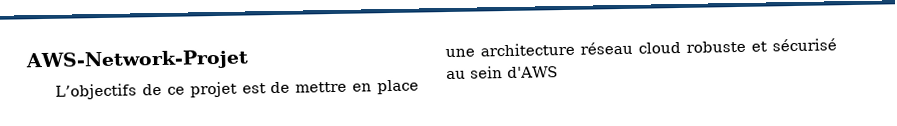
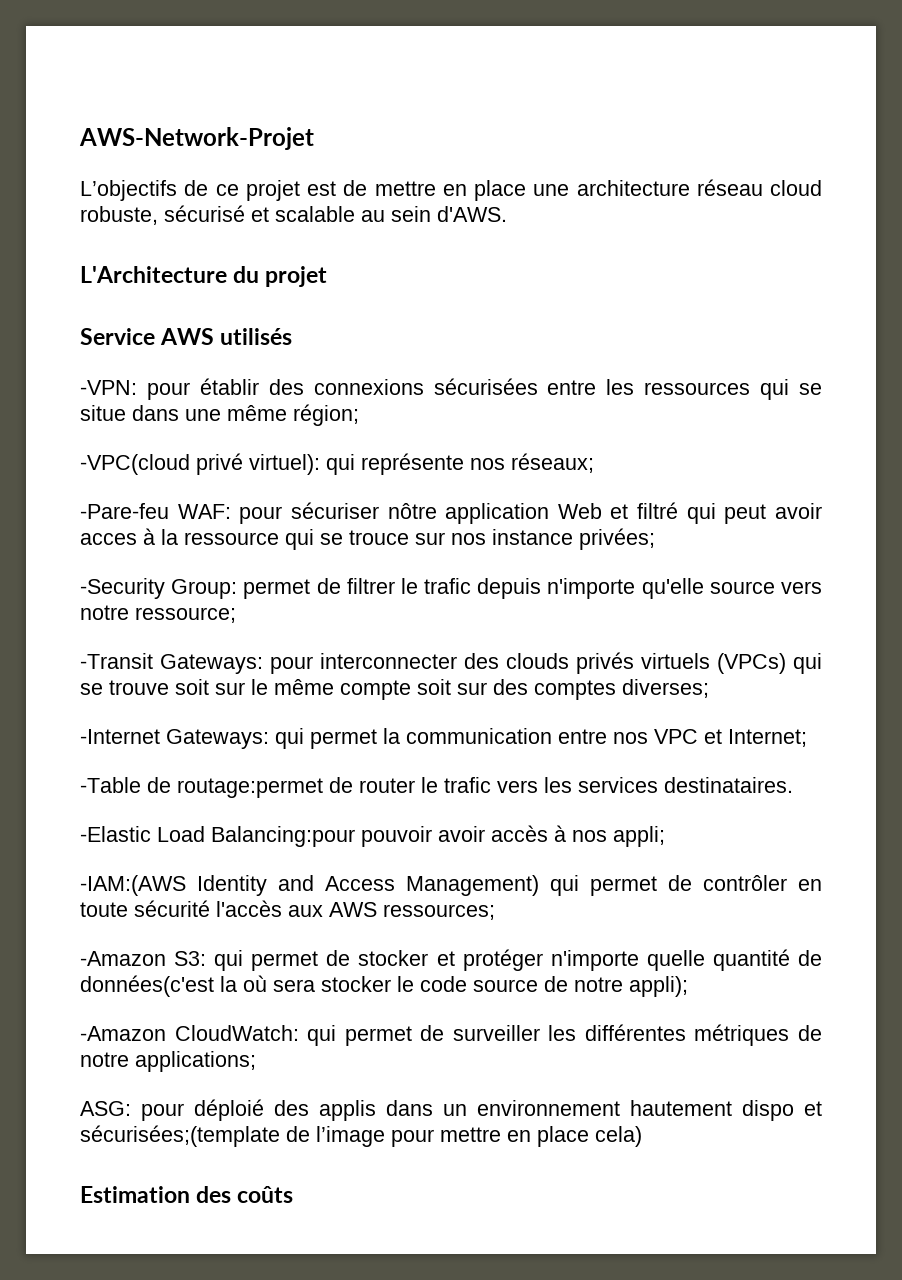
[686,38,837,53] [446,66,558,80] robuste et sécurisé au sein d'AWS -> [80,205,507,225] [80,266,328,287] [80,328,293,345] [80,378,822,400] [80,404,359,426] [80,453,594,475] [80,502,822,524] [80,528,655,550] [80,578,822,599] [80,605,236,623] [80,652,822,674] [80,679,709,700] [80,728,807,749] [80,777,793,798] [80,825,665,847] [80,875,822,896] [80,900,495,920] [80,949,822,971] [80,975,688,997] [80,1024,822,1046] [80,1051,256,1072] [80,1099,822,1121] [80,1125,642,1147] [80,1186,294,1203] robuste, sécurisé et scalable au sein d'AWS. // L'Architecture du projet // Service AWS utilisés // -VPN: pour établir des connexions sécurisées entre les ressources qui se situe dans une même région; // -VPC(cloud privé virtuel): qui représente nos réseaux; // -Pare-feu WAF: pour sécuriser nôtre application Web et filtré qui peut avoir acces à la ressource qui se trouce sur nos instance privées; // -Security Group: permet de filtrer le trafic depuis n'importe qu'elle source vers notre ressource; // -Transit Gateways: pour interconnecter des clouds privés virtuels (VPCs) qui se trouve soit sur le même compte soit sur des comptes diverses; // -Internet Gateways: qui permet la communication entre nos VPC et Internet; // -Table de routage:permet de router le trafic vers les services destinataires. // -Elastic Load Balancing:pour pouvoir avoir accès à nos appli; // -IAM:(AWS Identity and Access Management) qui permet de contrôler en toute sécurité l'accès aux AWS ressources; // -Amazon S3: qui permet de stocker et protéger n'importe quelle quantité de données(c'est la où sera stocker le code source de notre appli); // -Amazon CloudWatch: qui permet de surveiller les différentes métriques de notre applications; // ASG: pour déploié des applis dans un environnement hautement dispo et sécurisées;(template de l’image pour mettre en place cela) // Estimation des coûts

